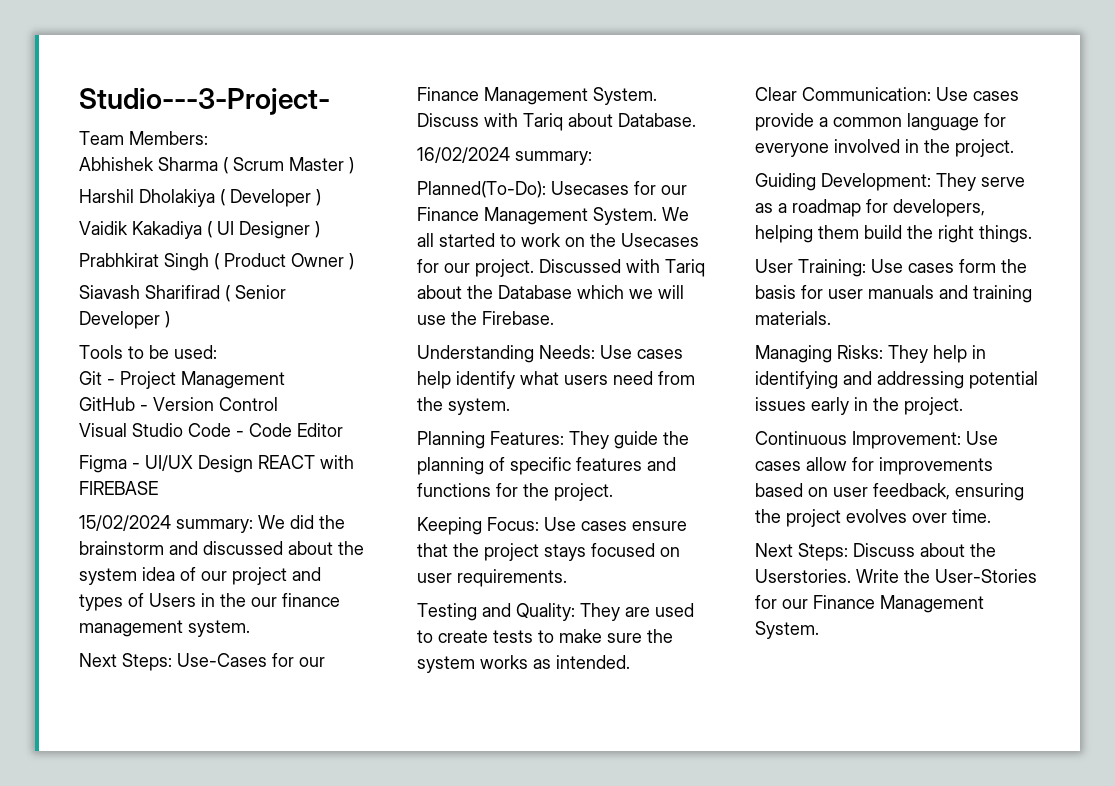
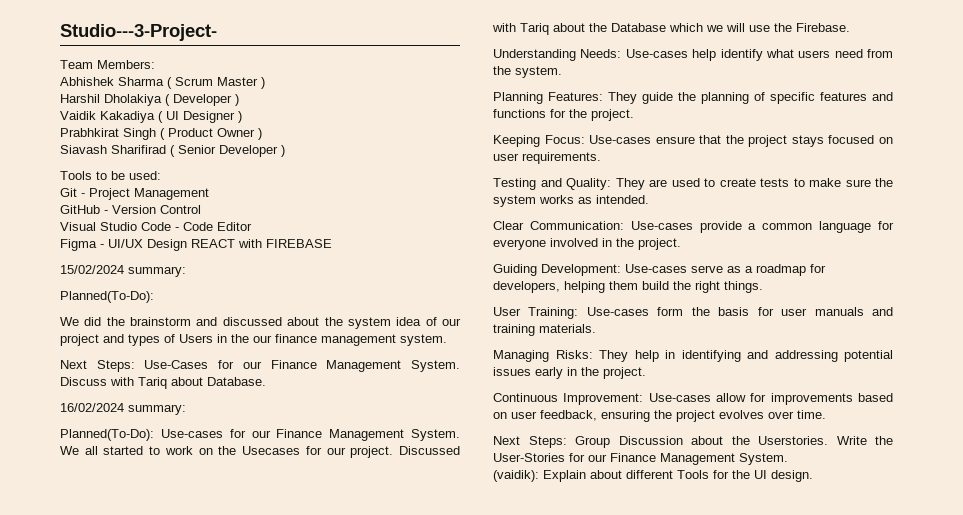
(253, 526) none -> [60,291,154,303] // Planned(To-Do): //
[551,181,629,195] Usecases -> [160,429,223,438] Use-cases
[600,345,683,359] Use cases -> [625,49,688,58] Use-cases
[544,517,627,531] Use cases -> [589,135,652,144] Use-cases
[936,87,1019,101] Use cases -> [630,221,693,230] Use-cases
[936,173,976,191] They -> [625,264,687,273] Use-cases
[871,259,954,273] Use cases -> [586,307,649,316] Use-cases
[966,431,998,445] [755,461,801,471] Use cases -> [648,393,711,402] Use-cases
[853,543,915,557] Discuss -> [575,436,683,448] Group Discussion
(819, 630) none -> [493,470,813,482] // (vaidik): Explain about different Tools for the UI design.

